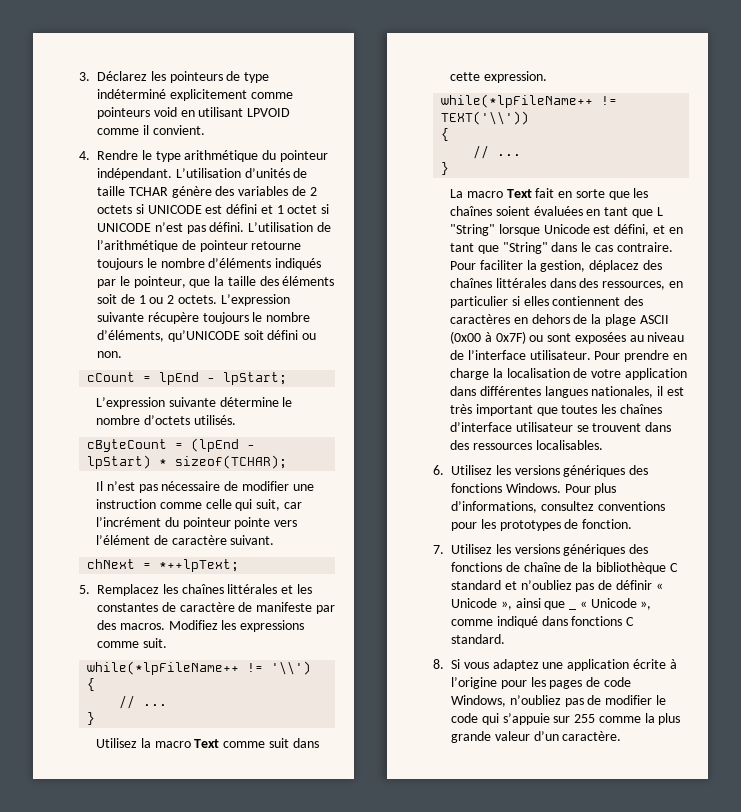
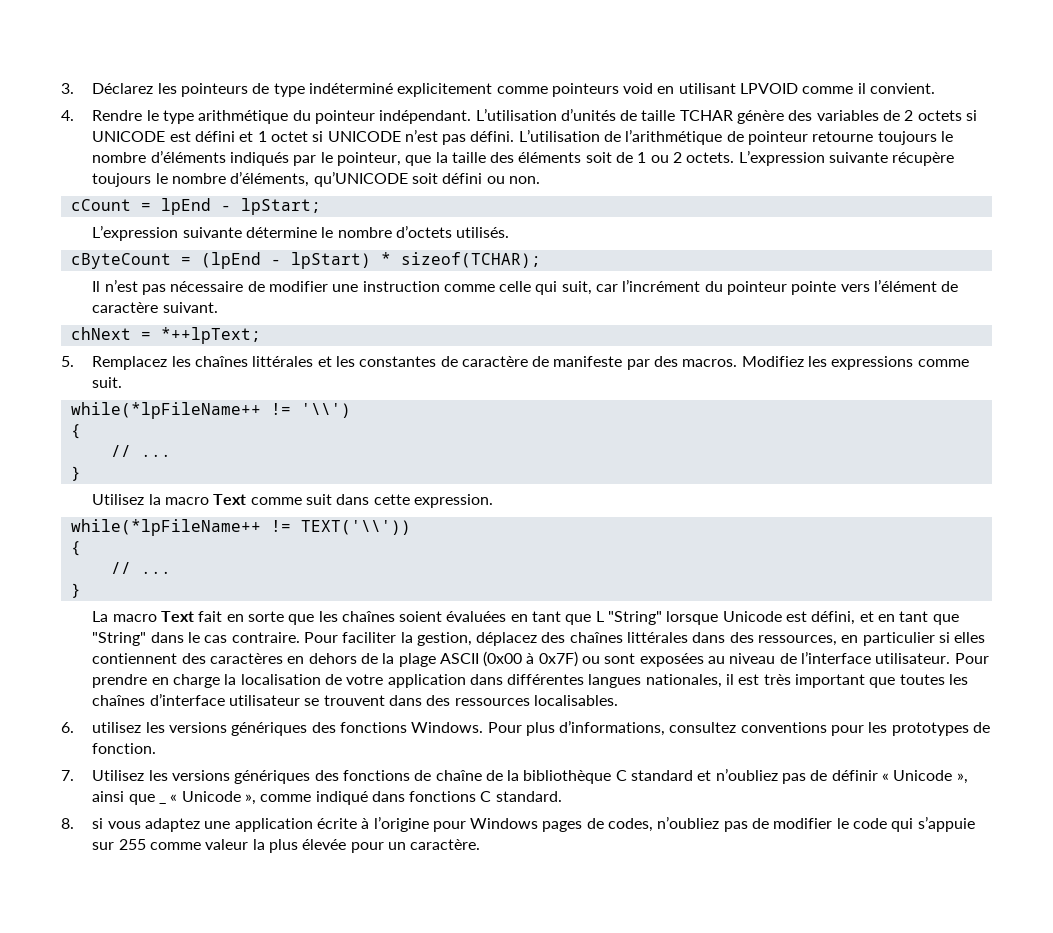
[451,465,492,475] Utilisez -> [92,722,142,733] utilisez
[451,659,460,669] Si -> [92,818,104,829] si
[530,677,546,687] les -> [470,818,539,829] Windows
[603,677,631,687] [451,695,506,707] code Windows, -> [608,818,654,832] codes,
(641, 719) none -> [205,839,249,850] valeur
[451,731,559,743] grande valeur d’un -> [302,839,406,853] élevée pour un

